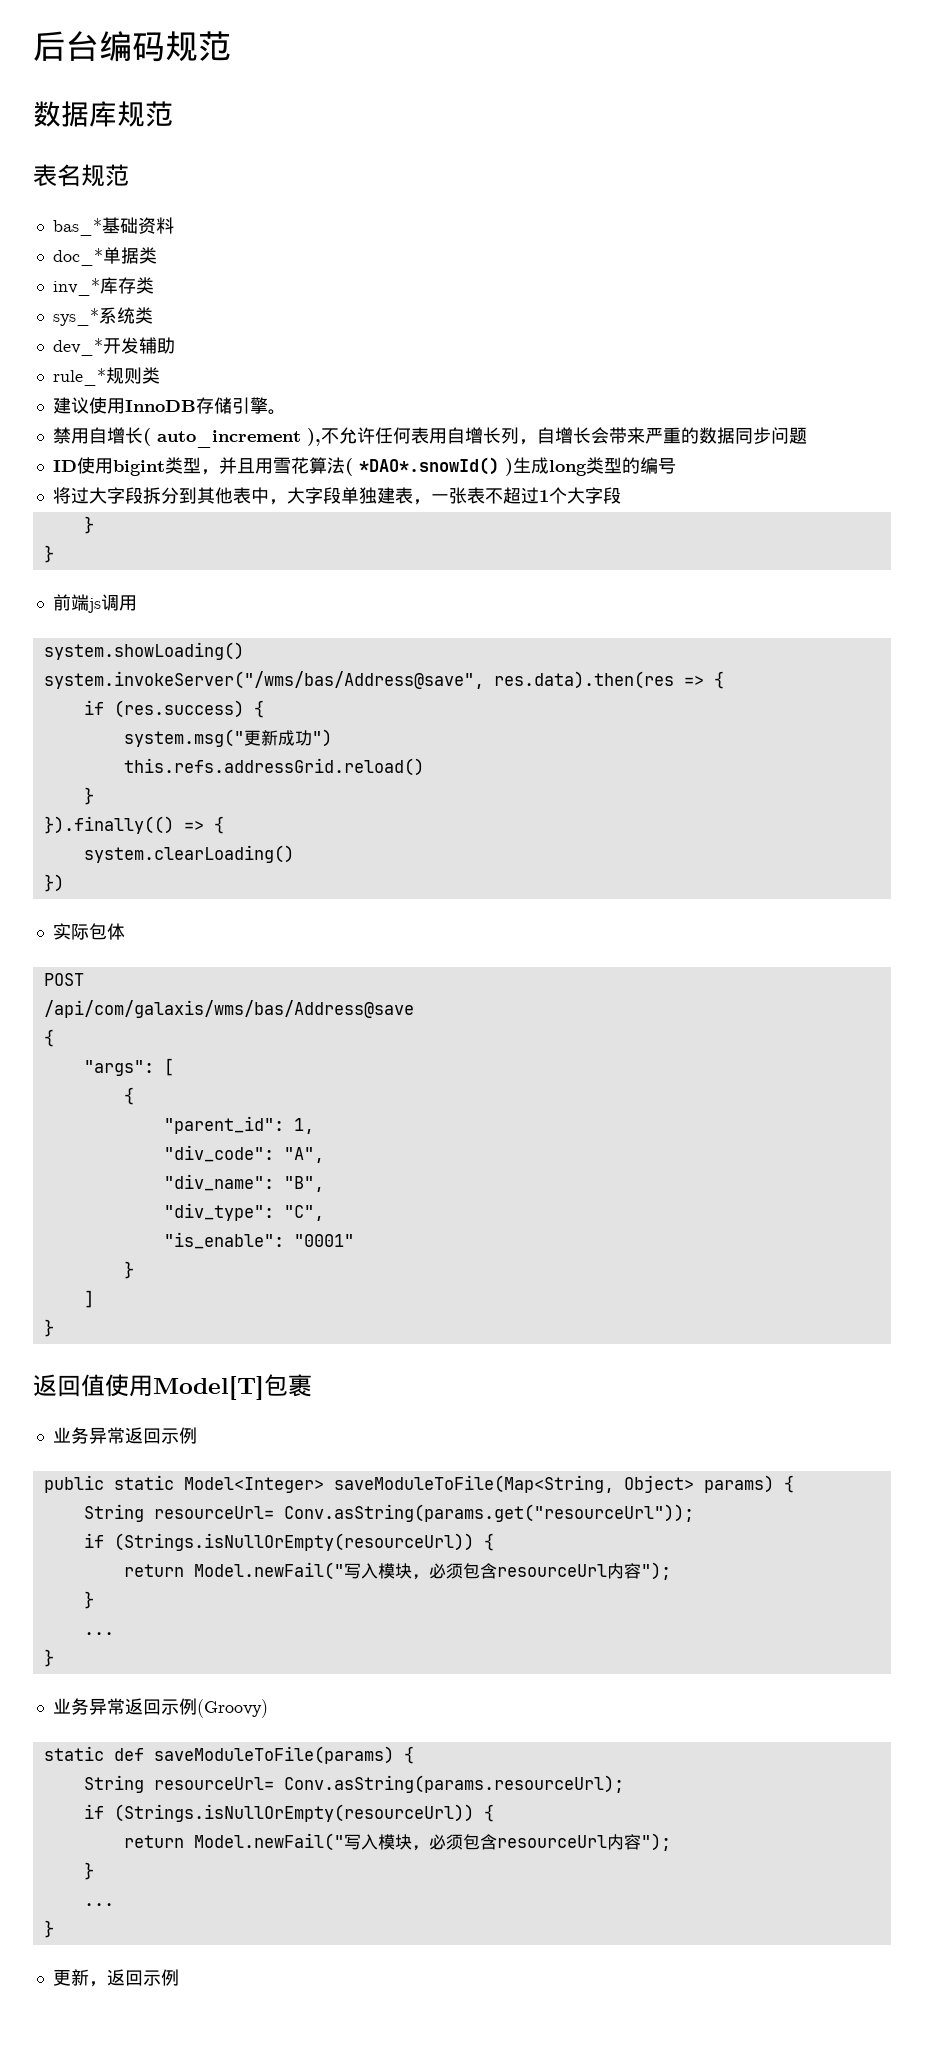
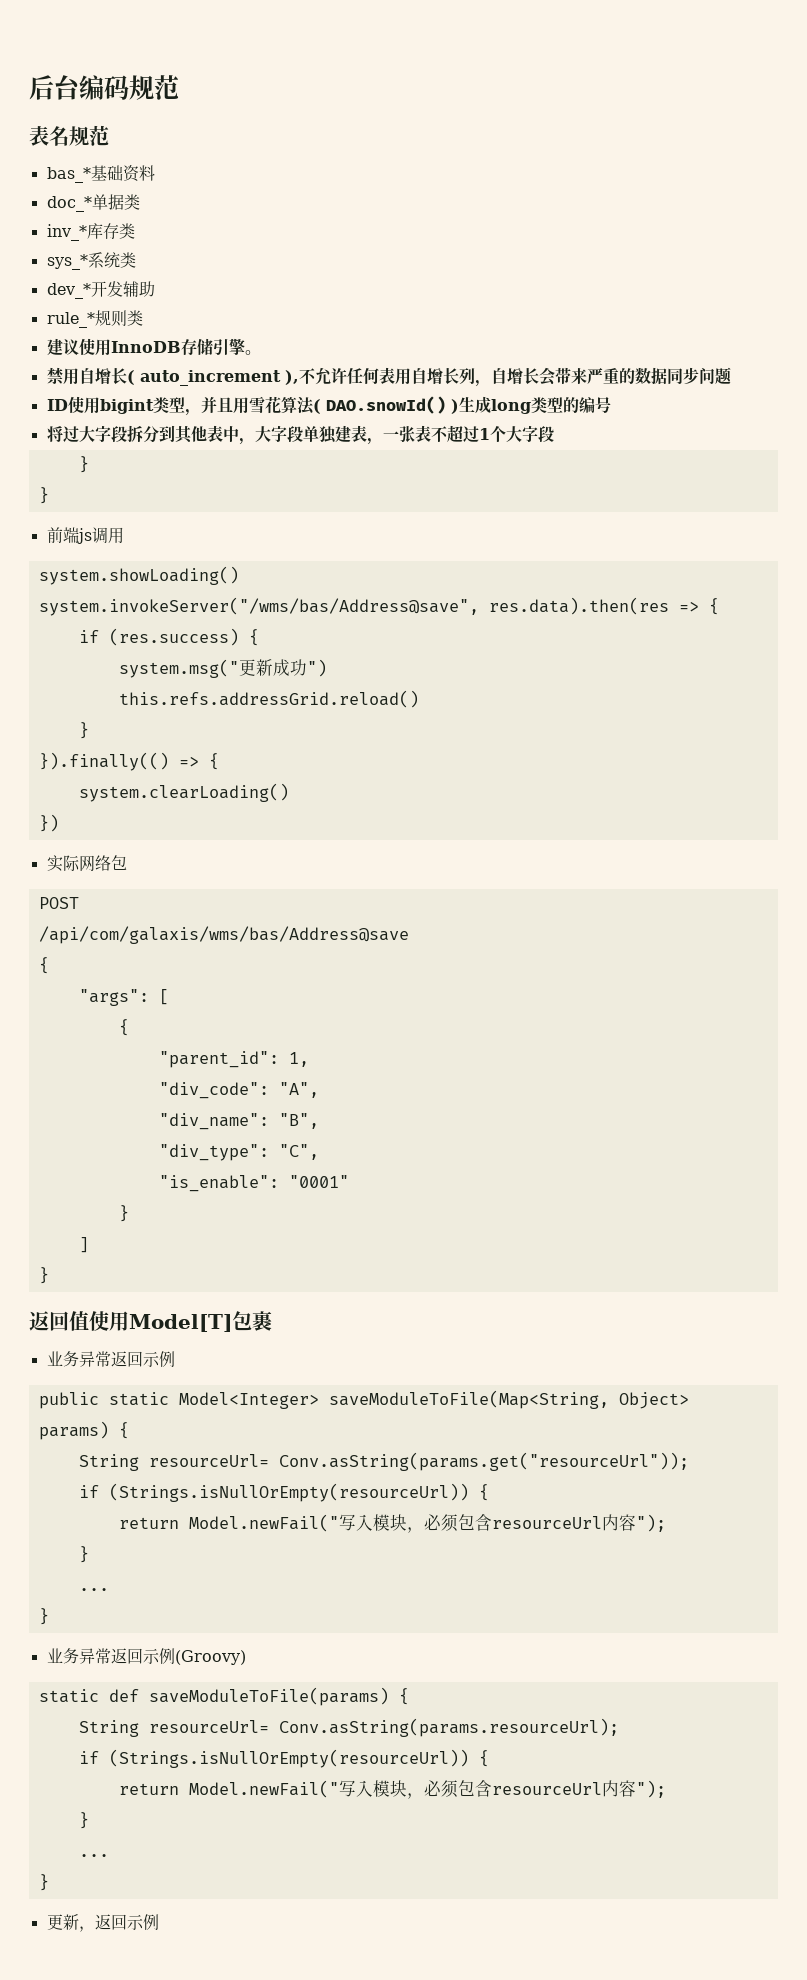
[33,101,173,127] // 数据库规范 -> (179, 87) none
[358,457,499,475] *DAO*.snowId() -> [325,396,446,414] DAO.snowId()
[88,923,125,940] 包体 -> [78,855,127,872] 网络包

